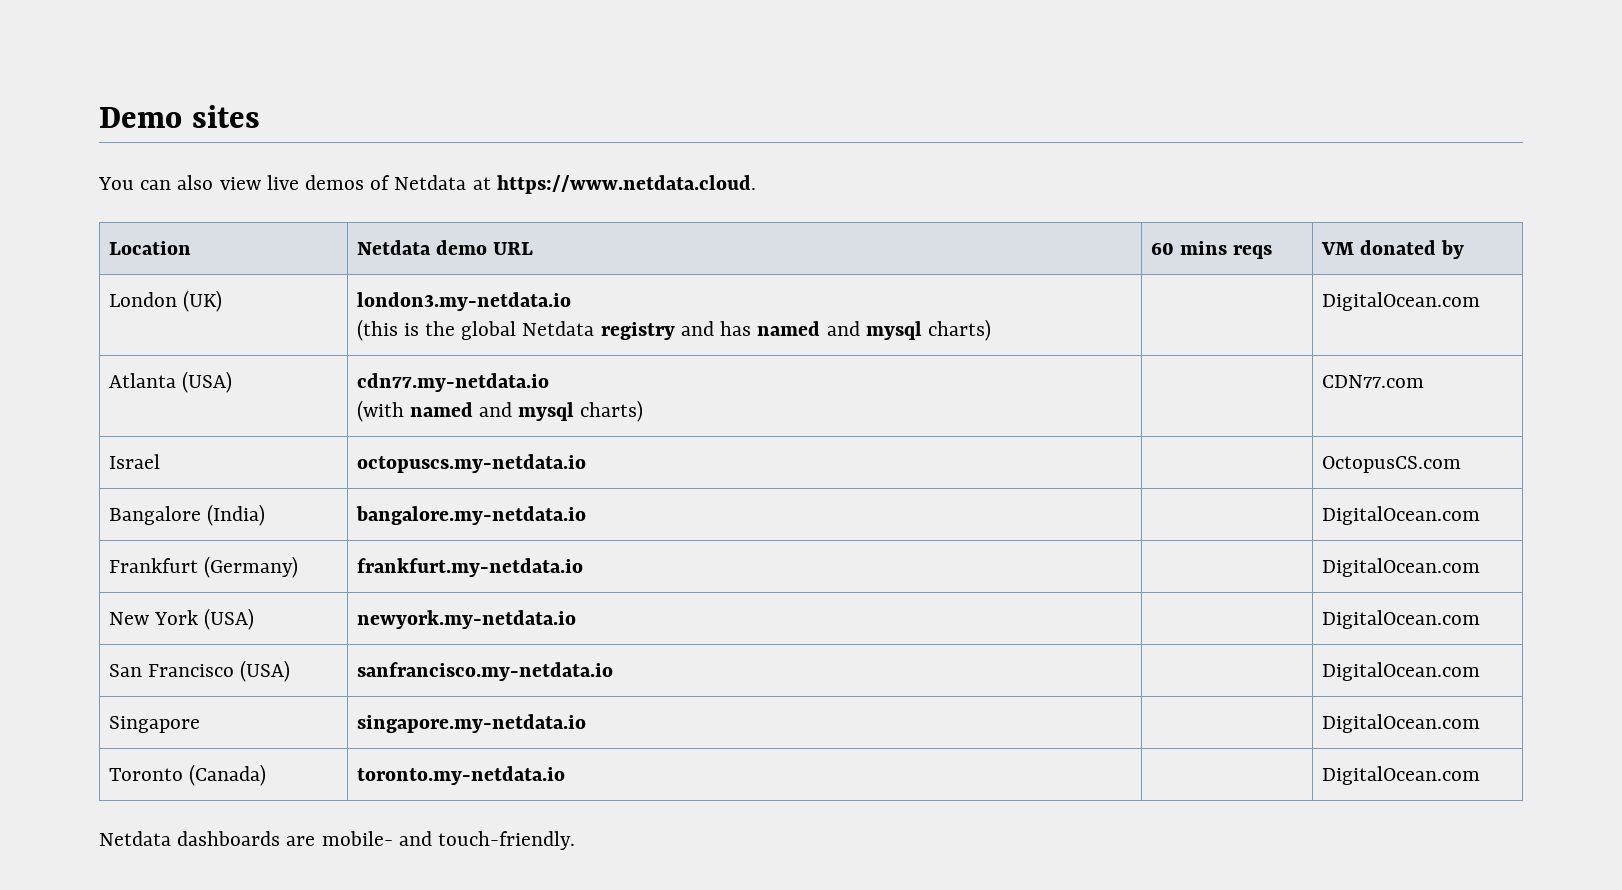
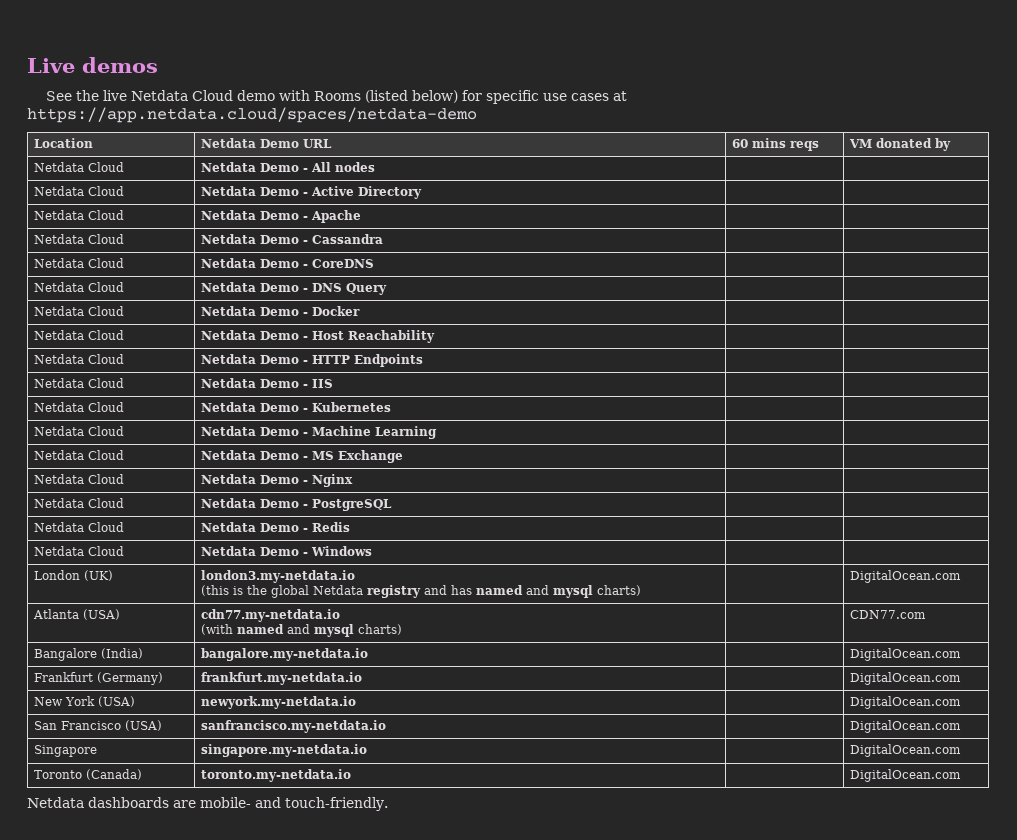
[99,105,260,128] [98,175,756,194] Demo sites // You can also view live demos of Netdata at https://www.netdata.cloud. -> [27,57,158,73] [46,90,628,104] [27,107,477,123] Live demos // See the live Netdata Cloud demo with Rooms (listed below) for specific use cases at https://app.netdata.cloud/spaces/netdata-demo
[435,240,487,255] demo -> [259,139,299,148] Demo
(1465, 249) none -> [33,162,124,172] [200,162,375,172] [33,186,124,196] [200,186,422,199] [33,210,124,220] [200,210,361,223] [33,234,124,244] [200,234,383,244] [33,258,124,268] [200,258,374,268] [33,282,124,292] [200,282,387,295] [33,306,124,316] [200,306,360,316] [33,330,124,340] [200,330,435,343] [33,354,124,364] [200,354,423,367] [33,378,124,388] [200,378,333,388] [33,402,124,412] [200,402,391,412] [33,426,124,436] [200,426,437,439] [33,450,124,460] [200,450,403,463] [33,474,124,484] [200,474,353,487] [33,498,124,508] [200,498,392,511] [33,522,124,532] [200,522,350,532] [33,546,124,556] [200,546,372,556] // Netdata Cloud | Netdata Demo - All nodes | | // Netdata Cloud | Netdata Demo - Active Directory | | // Netdata Cloud | Netdata Demo - Apache | | // Netdata Cloud | Netdata Demo - Cassandra | | // Netdata Cloud | Netdata Demo - CoreDNS | | // Netdata Cloud | Netdata Demo - DNS Query | | // Netdata Cloud | Netdata Demo - Docker | | // Netdata Cloud | Netdata Demo - Host Reachability | | // Netdata Cloud | Netdata Demo - HTTP Endpoints | | // Netdata Cloud | Netdata Demo - IIS | | // Netdata Cloud | Netdata Demo - Kubernetes | | // Netdata Cloud | Netdata Demo - Machine Learning | | // Netdata Cloud | Netdata Demo - MS Exchange | | // Netdata Cloud | Netdata Demo - Nginx | | // Netdata Cloud | Netdata Demo - PostgreSQL | | // Netdata Cloud | Netdata Demo - Redis | | // Netdata Cloud | Netdata Demo - Windows | |
[108,454,160,469] [356,454,586,473] [1321,456,1461,473] // Israel | octopuscs.my-netdata.io | | OctopusCS.com -> (926, 614) none

